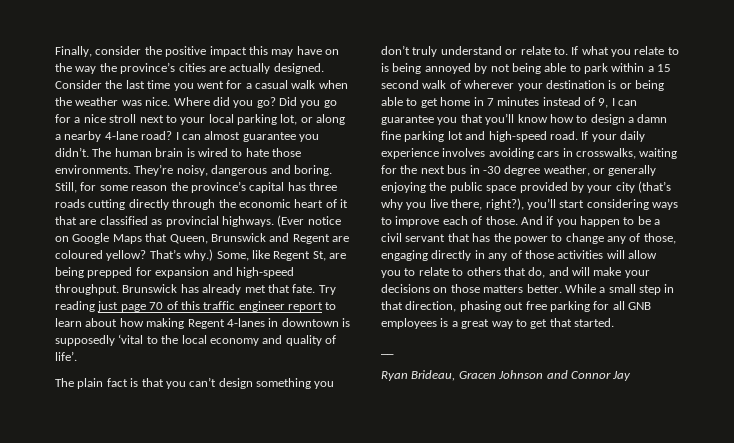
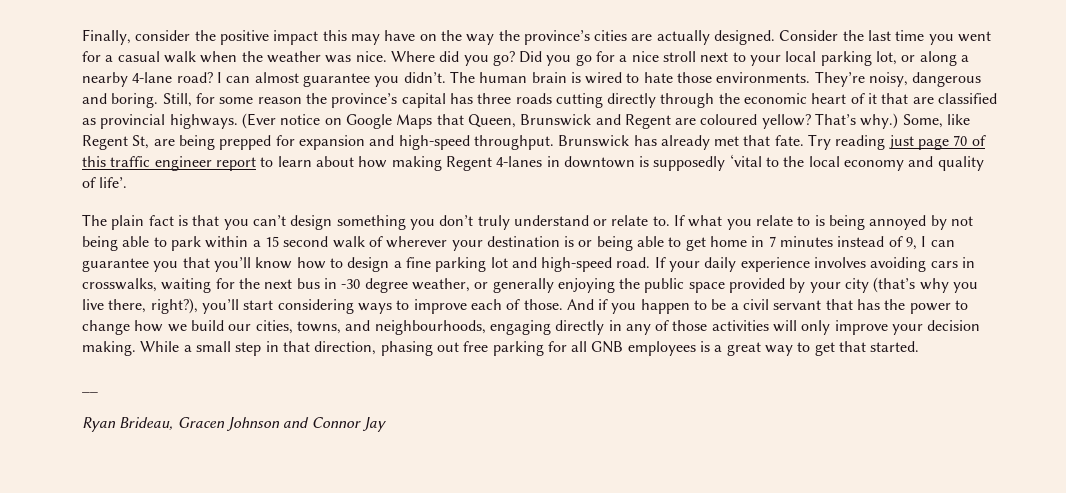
[637,114,668,123] damn -> (402, 264) none
[607,233,676,244] any of those, -> [134,320,486,335] how we build our cities, towns, and neighbourhoods,
[628,250,657,259] [381,267,650,278] [381,284,562,293] allow you to relate to others that do, and will make your decisions on those matters better. -> [801,320,981,335] [82,341,136,356] only improve your decision making.

